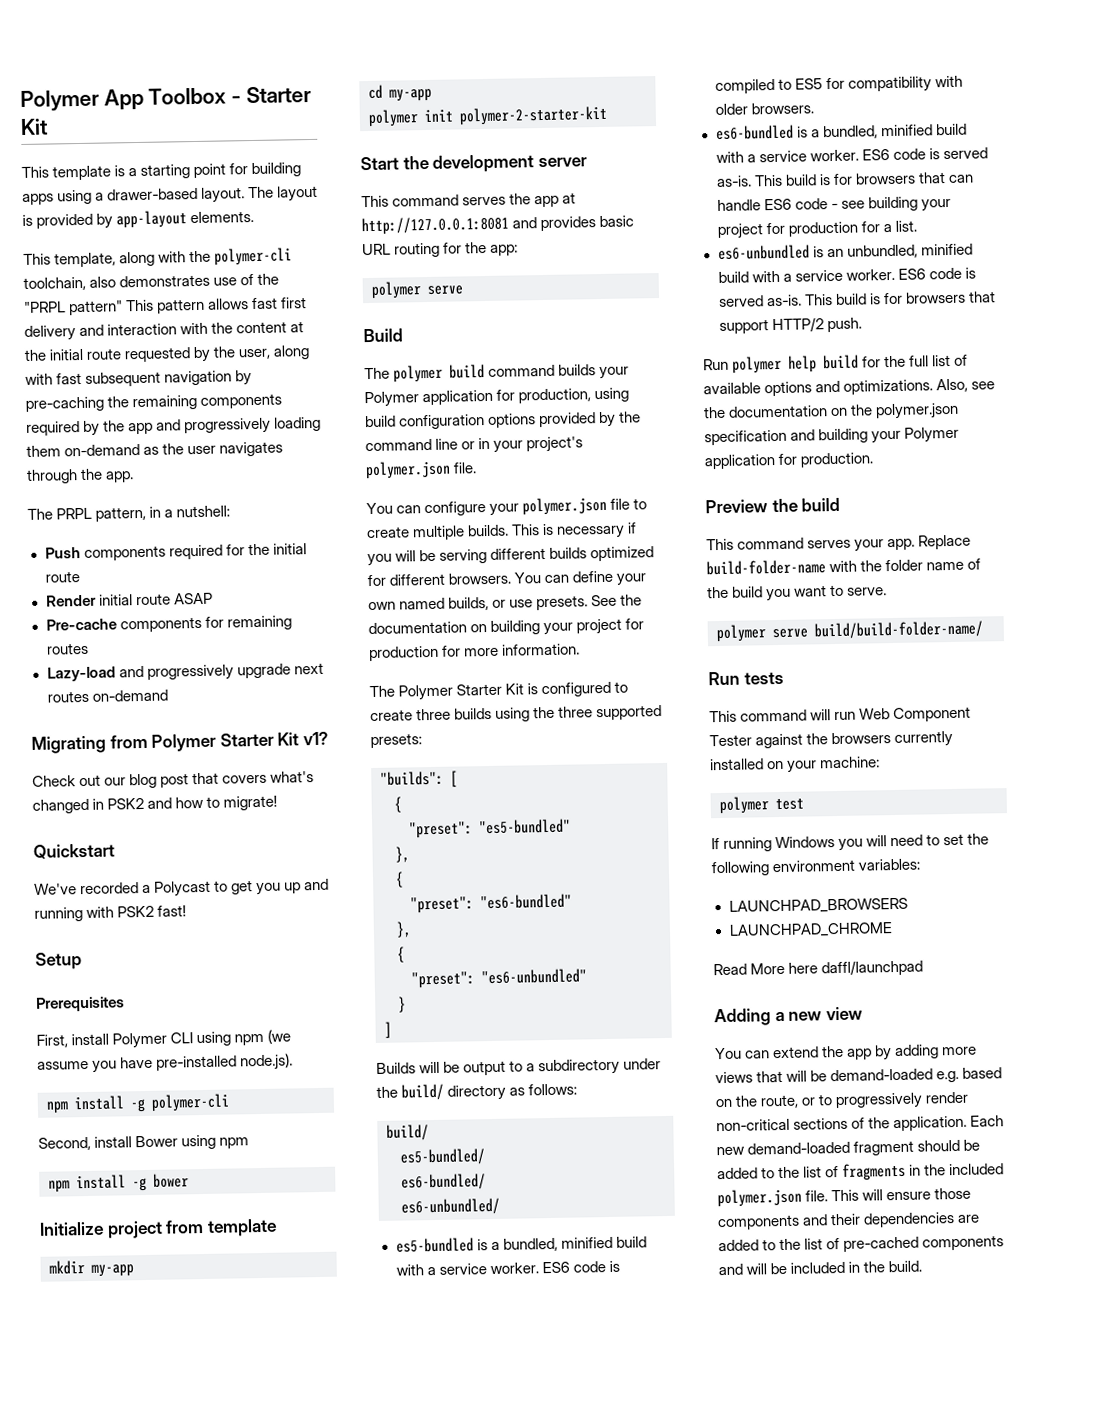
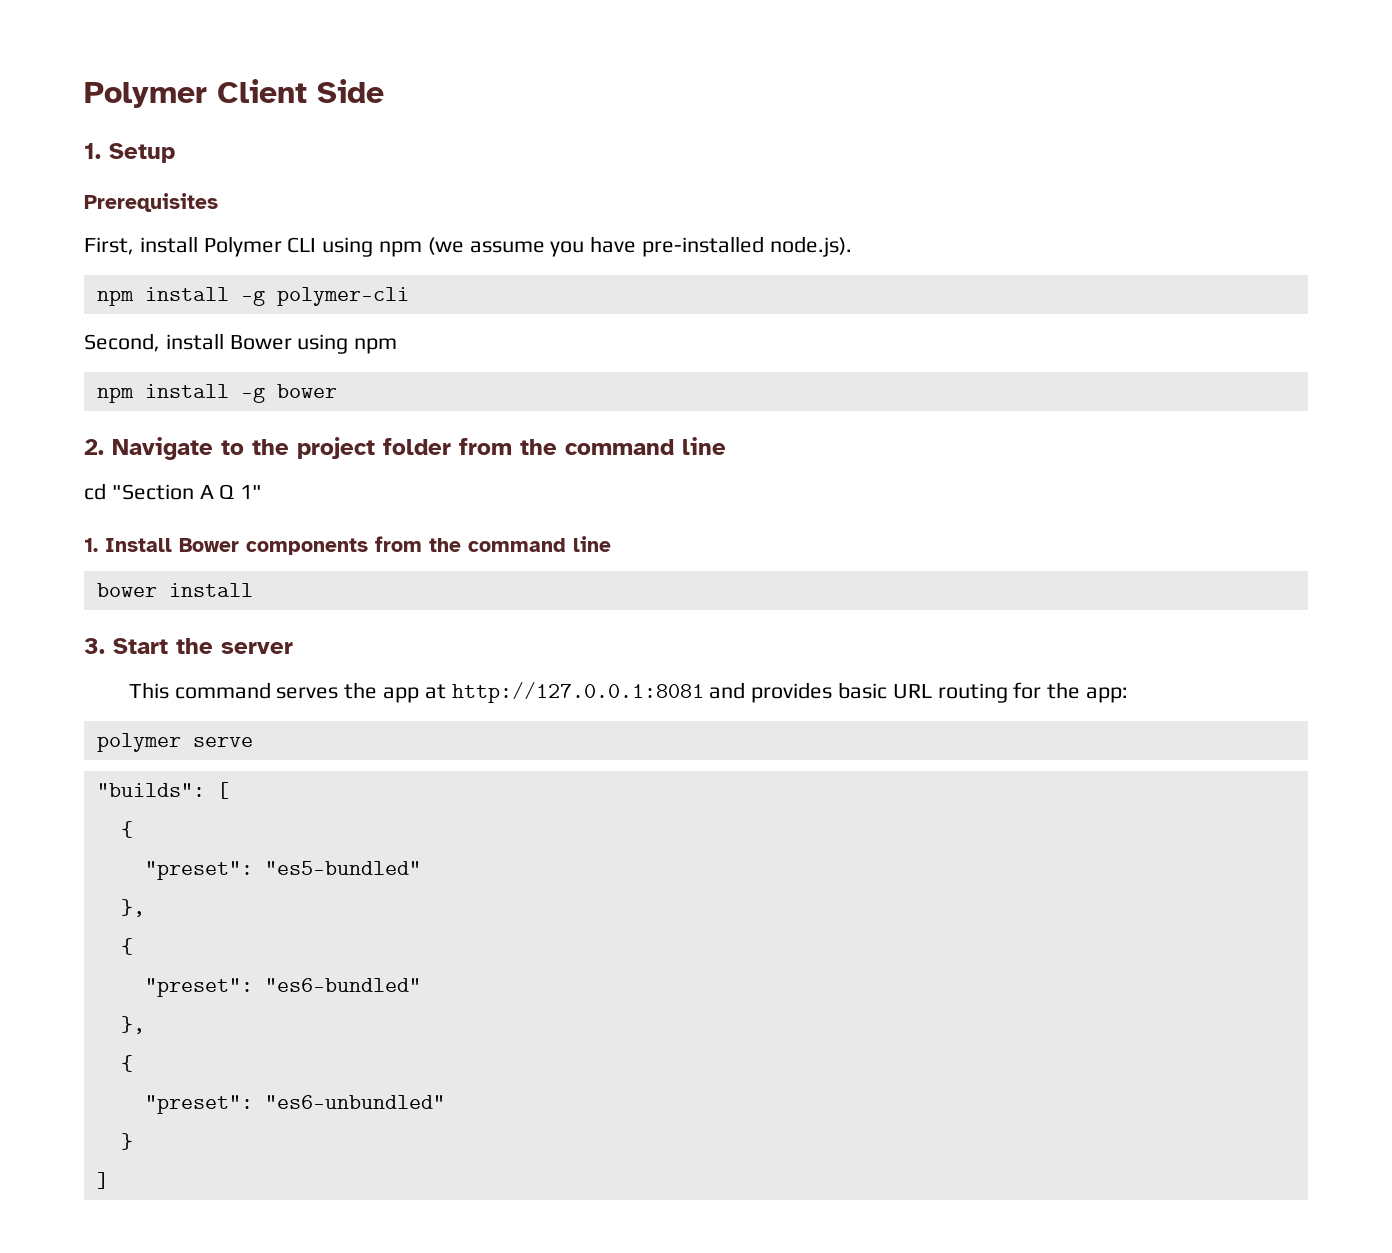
[20,85,312,112] [20,118,48,135] [21,162,302,181] [22,185,319,205] [22,210,255,229] [23,247,293,268] [23,273,280,291] [24,297,308,316] [24,321,305,341] [24,345,311,363] [25,370,253,387] [25,393,283,412] [26,416,322,436] [26,441,284,457] [26,468,135,484] [27,505,231,522] [44,543,307,561] [44,571,80,583] [45,592,213,607] [45,615,292,633] [45,642,89,655] [46,662,324,682] [46,689,168,703] [31,731,328,754] [32,771,315,789] [32,795,278,814] [33,843,115,859] [34,878,330,897] [34,905,187,922] Polymer App Toolbox - Starter Kit // This template is a starting point for building apps using a drawer-based layout. The layout is provided by app-layout elements. // This template, along with the polymer-cli toolchain, also demonstrates use of the "PRPL pattern" This pattern allows fast first delivery and interaction with the content at the initial route requested by the user, along with fast subsequent navigation by pre-caching the remaining components required by the app and progressively loading them on-demand as the user navigates through the app. // The PRPL pattern, in a nutshell: // Push components required for the initial route // Render initial route ASAP // Pre-cache components for remaining routes // Lazy-load and progressively upgrade next routes on-demand // Migrating from Polymer Starter Kit v1? // Check out our blog post that covers what's changed in PSK2 and how to migrate! // Quickstart // We've recorded a Polycast to get you up and running with PSK2 fast! // -> [84,79,384,108] [84,143,101,159] Polymer Client Side // 1.
[39,1218,277,1239] [49,1260,134,1277] [368,84,432,102] [368,105,608,127] Initialize project from template // mkdir my-app // cd my-app // polymer init polymer-2-starter-kit // -> [84,437,726,460] [84,483,263,500] [84,536,611,555] [96,583,253,597] [84,638,105,654] 2. Navigate to the project folder from the command line // cd "Section A Q 1" // 1. Install Bower components from the command line // bower install // 3.
[432,154,535,173] development -> (213, 646) none
[363,328,403,343] [364,364,630,383] [364,387,630,408] [365,411,642,430] [365,436,584,453] [365,460,478,480] [366,496,648,517] [366,522,638,541] [367,546,655,567] [367,570,648,587] [368,594,643,611] [368,618,645,636] [369,643,581,662] [369,681,629,701] [370,705,663,722] [370,733,422,749] // Build // The polymer build command builds your Polymer application for production, using build configuration options provided by the command line or in your project's polymer.json file. // You can configure your polymer.json file to create multiple builds. This is necessary if you will be serving different builds optimized for different browsers. You can define your own named builds, or use presets. See the documentation on building your project for production for more information. // The Polymer Starter Kit is configured to create three builds using the three supported presets: -> (253, 742) none
[376,1058,662,1076] [376,1083,578,1101] [386,1124,429,1141] [400,1148,485,1166] [401,1173,486,1191] [401,1197,500,1216] [395,1236,647,1253] [395,1260,620,1276] [714,75,963,95] [714,102,814,116] [715,123,967,140] [715,147,988,163] [715,172,974,187] [716,196,951,212] [716,220,917,239] [717,243,973,260] [717,267,976,283] [718,291,996,307] [718,317,862,334] [703,354,969,374] [703,378,996,397] [703,402,960,420] [704,426,960,446] [704,452,874,470] [705,497,841,514] [706,534,972,552] [706,558,982,576] [707,584,888,602] [716,620,983,643] [708,671,784,686] [709,706,972,723] [709,730,954,749] [710,756,881,773] [719,796,804,815] [711,833,990,852] [711,858,921,877] [728,897,908,914] [728,922,893,938] [713,959,924,977] [714,1006,863,1027] [715,1044,978,1061] [715,1067,1003,1084] [715,1091,969,1110] [716,1115,1005,1132] [716,1139,981,1156] [717,1162,1005,1181] [717,1187,972,1208] [717,1212,981,1231] [718,1235,1005,1252] [718,1260,923,1276] // Builds will be output to a subdirectory under the build/ directory as follows: // build/ // es5-bundled/ // es6-bundled/ // es6-unbundled/ // es5-bundled is a bundled, minified build with a service worker. ES6 code is compiled to ES5 for compatibility with older browsers. // es6-bundled is a bundled, minified build with a service worker. ES6 code is served as-is. This build is for browsers that can handle ES6 code - see building your project for production for a list. // es6-unbundled is an unbundled, minified build with a service worker. ES6 code is served as-is. This build is for browsers that support HTTP/2 push. // Run polymer help build for the full list of available options and optimizations. Also, see the documentation on the polymer.json specification and building your Polymer application for production. // Preview the build // This command serves your app. Replace build-folder-name with the folder name of the build you want to serve. // polymer serve build/build-folder-name/ // Run tests // This command will run Web Component Tester against the browsers currently installed on your machine: // polymer test // If running Windows you will need to set the following environment variables: // LAUNCHPAD_BROWSERS // LAUNCHPAD_CHROME // Read More here daffl/launchpad // Adding a new view // You can extend the app by adding more views that will be demand-loaded e.g. based on the route, or to progressively render non-critical sections of the application. Each new demand-loaded fragment should be added to the list of fragments in the included polymer.json file. This will ensure those components and their dependencies are added to the list of pre-cached components and will be included in the build. -> (109, 1180) none

